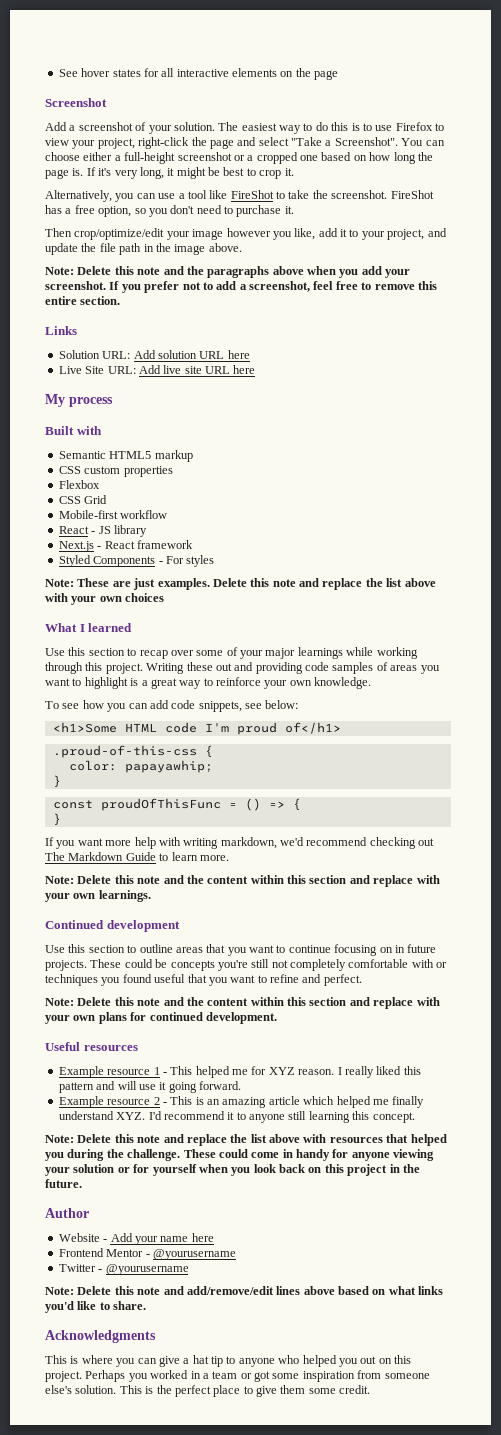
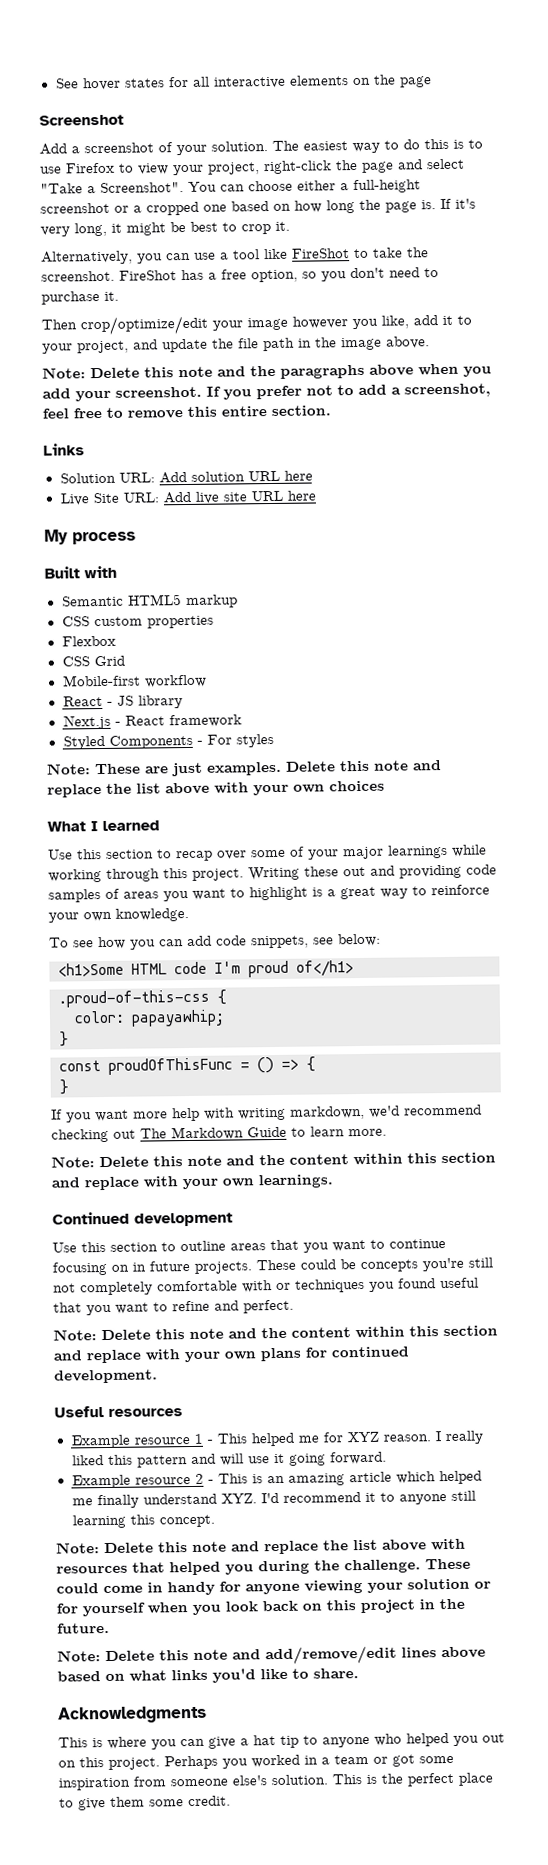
[45,1208,89,1218] [58,1233,214,1245] [58,1248,236,1260] [58,1264,189,1275] // Author // Website - Add your name here // Frontend Mentor - @yourusername // Twitter - @yourusername -> (110, 1628) none

